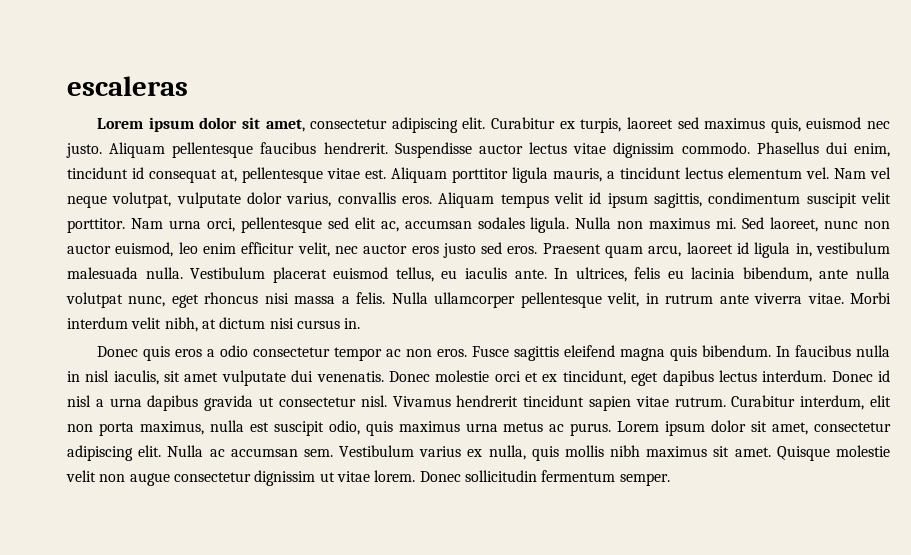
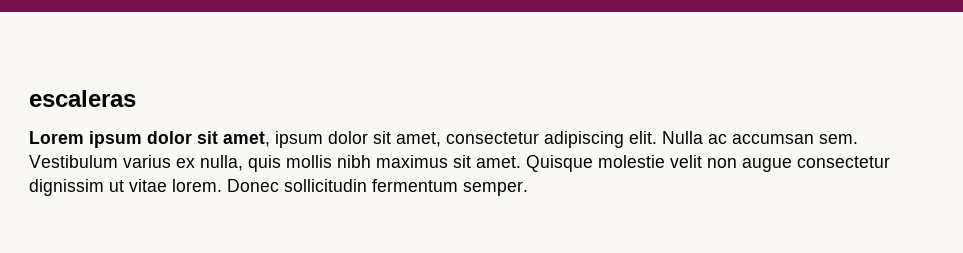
[310,117,890,133] [66,142,891,158] [67,167,891,183] [67,192,892,208] [67,217,891,233] [67,242,890,258] [67,267,890,283] [66,292,892,308] [67,317,361,332] [97,345,891,361] [67,370,890,386] [67,395,891,411] [67,420,660,436] consectetur adipiscing elit. Curabitur ex turpis, laoreet sed maximus quis, euismod nec justo. Aliquam pellentesque faucibus hendrerit. Suspendisse auctor lectus vitae dignissim commodo. Phasellus dui enim, tincidunt id consequat at, pellentesque vitae est. Aliquam porttitor ligula mauris, a tincidunt lectus elementum vel. Nam vel neque volutpat, vulputate dolor varius, convallis eros. Aliquam tempus velit id ipsum sagittis, condimentum suscipit velit porttitor. Nam urna orci, pellentesque sed elit ac, accumsan sodales ligula. Nulla non maximus mi. Sed laoreet, nunc non auctor euismod, leo enim efficitur velit, nec auctor eros justo sed eros. Praesent quam arcu, laoreet id ligula in, vestibulum malesuada nulla. Vestibulum placerat euismod tellus, eu iaculis ante. In ultrices, felis eu lacinia bibendum, ante nulla volutpat nunc, eget rhoncus nisi massa a felis. Nulla ullamcorper pellentesque velit, in rutrum ante viverra vitae. Morbi interdum velit nibh, at dictum nisi cursus in. // Donec quis eros a odio consectetur tempor ac non eros. Fusce sagittis eleifend magna quis bibendum. In faucibus nulla in nisl iaculis, sit amet vulputate dui venenatis. Donec molestie orci et ex tincidunt, eget dapibus lectus interdum. Donec id nisl a urna dapibus gravida ut consectetur nisl. Vivamus hendrerit tincidunt sapien vitae rutrum. Curabitur interdum, elit non porta maximus, nulla est suscipit odio, quis maximus urna metus ac purus. Lorem -> (270, 139) none

